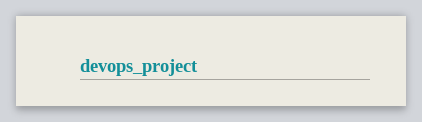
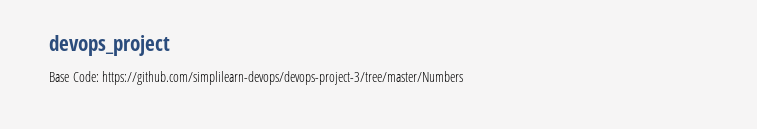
(198, 67) none -> [49,71,464,85] // Base Code: https://github.com/simplilearn-devops/devops-project-3/tree/master/Numbers

